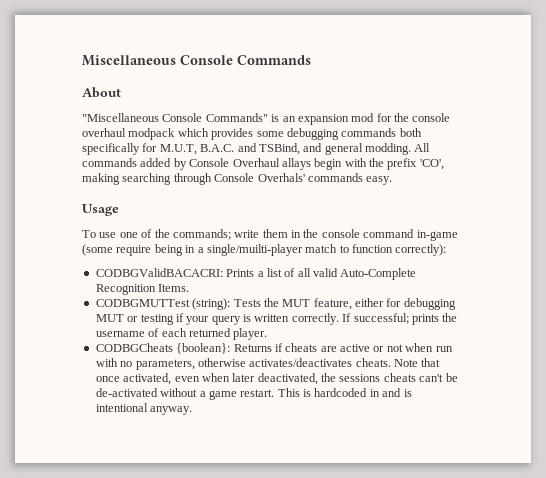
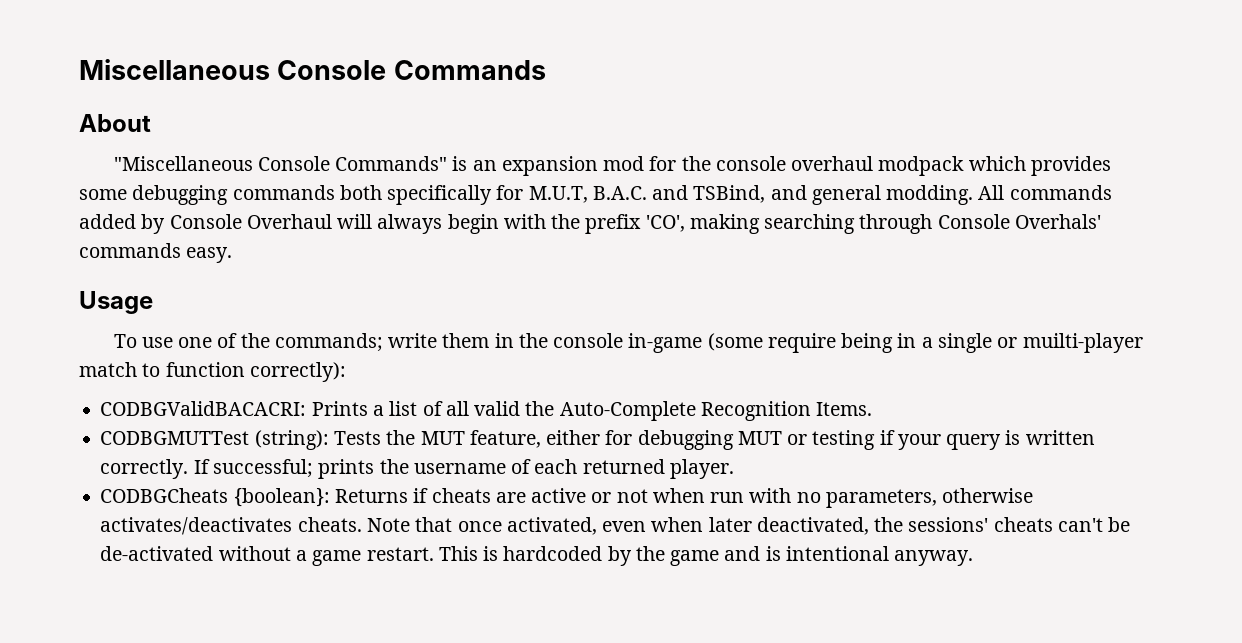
[281,158,311,170] allays -> [337,214,443,234] will always
[363,229,415,238] command -> (624, 340) none
[206,244,303,256] single/muilti-player -> [938,333,1143,353] single or muilti-player
(338, 272) none -> [525,401,555,416] the
[339,374,381,382] sessions -> [908,517,989,532] sessions'
[369,389,380,397] in -> [607,546,720,566] by the game

